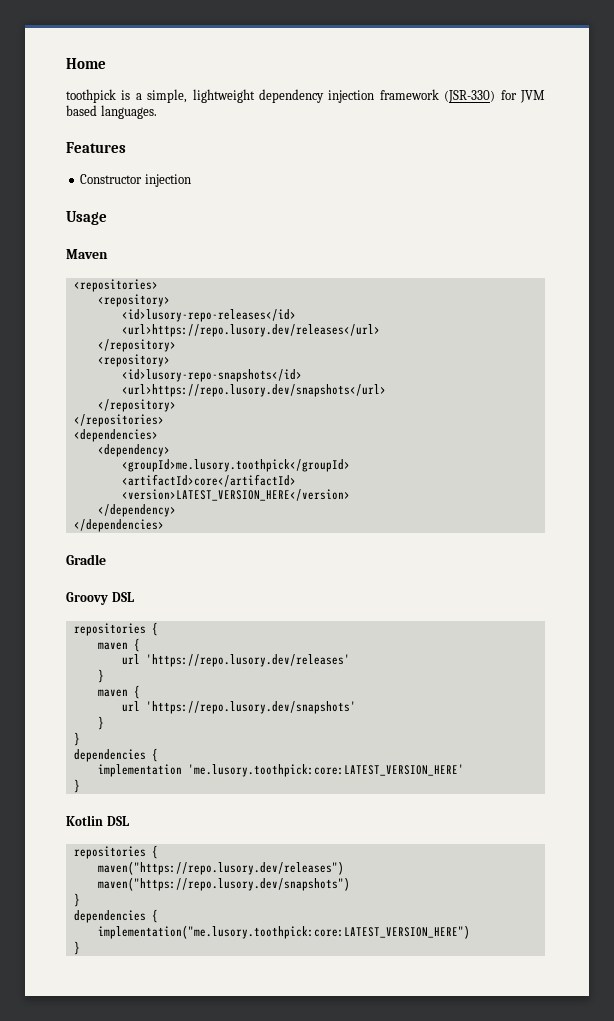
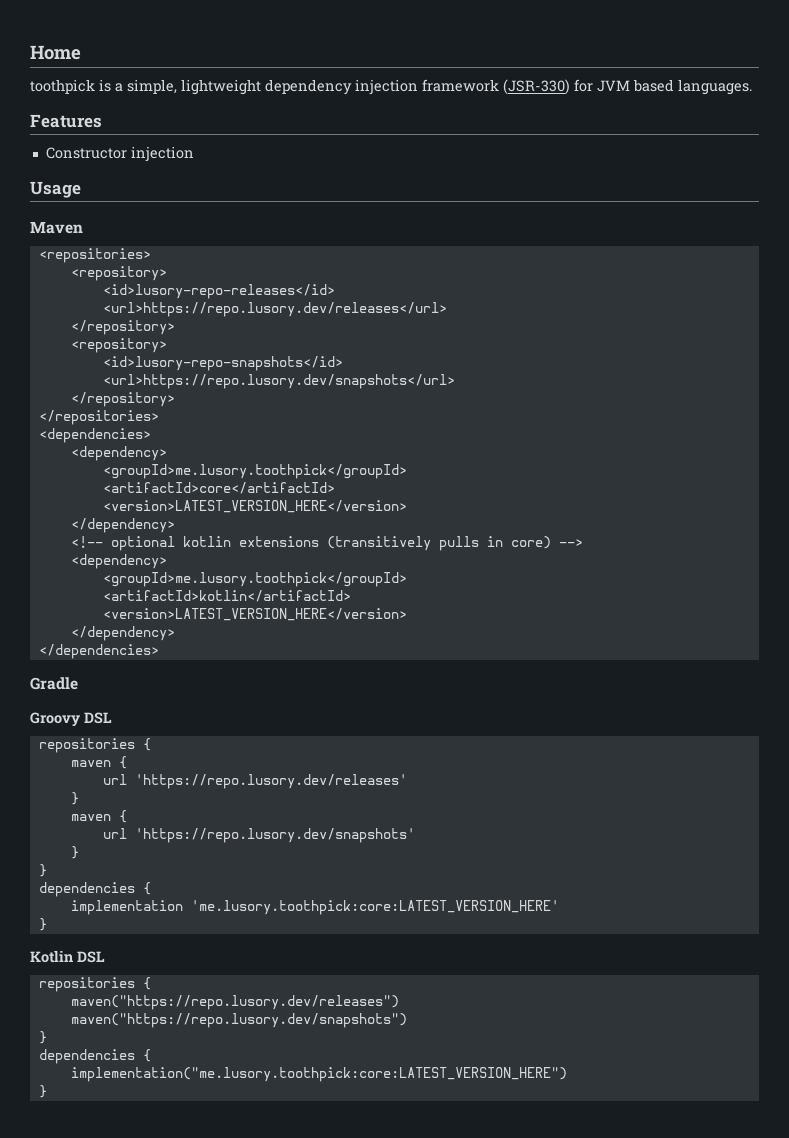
(176, 510) none -> [70,536,583,551] [70,554,167,569] [102,572,407,587] [102,590,351,602] [102,608,407,621] [70,626,175,641] // <!-- optional kotlin extensions (transitively pulls in core) --> // <dependency> // <groupId>me.lusory.toothpick</groupId> // <artifactId>kotlin</artifactId> // <version>LATEST_VERSION_HERE</version> // </dependency>

